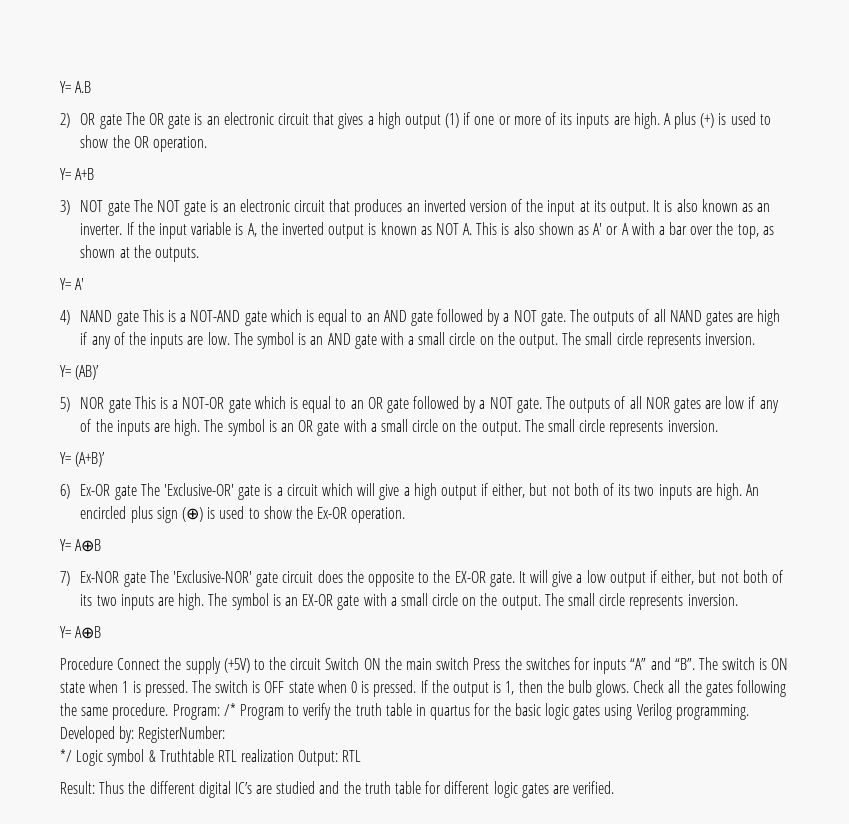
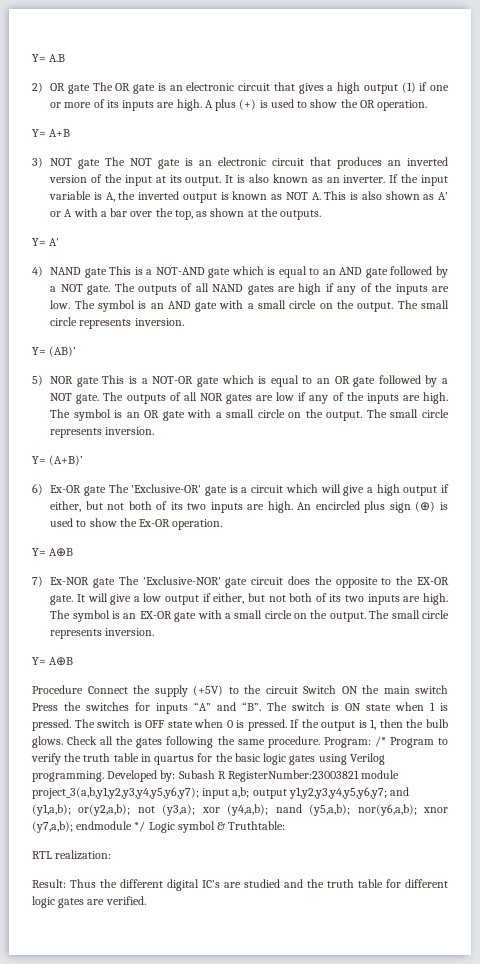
[138,726,226,743] [60,749,362,766] RegisterNumber: // */ Logic symbol & Truthtable RTL realization Output: RTL -> [178,770,400,782] [32,787,410,799] [32,804,448,816] [32,821,286,833] [32,850,112,860] Subash R RegisterNumber:23003821 module project_3(a,b,y1,y2,y3,y4,y5,y6,y7); input a,b; output y1,y2,y3,y4,y5,y6,y7; and (y1,a,b); or(y2,a,b); not (y3,a); xor (y4,a,b); nand (y5,a,b); nor(y6,a,b); xnor (y7,a,b); endmodule */ Logic symbol & Truthtable: // RTL realization:

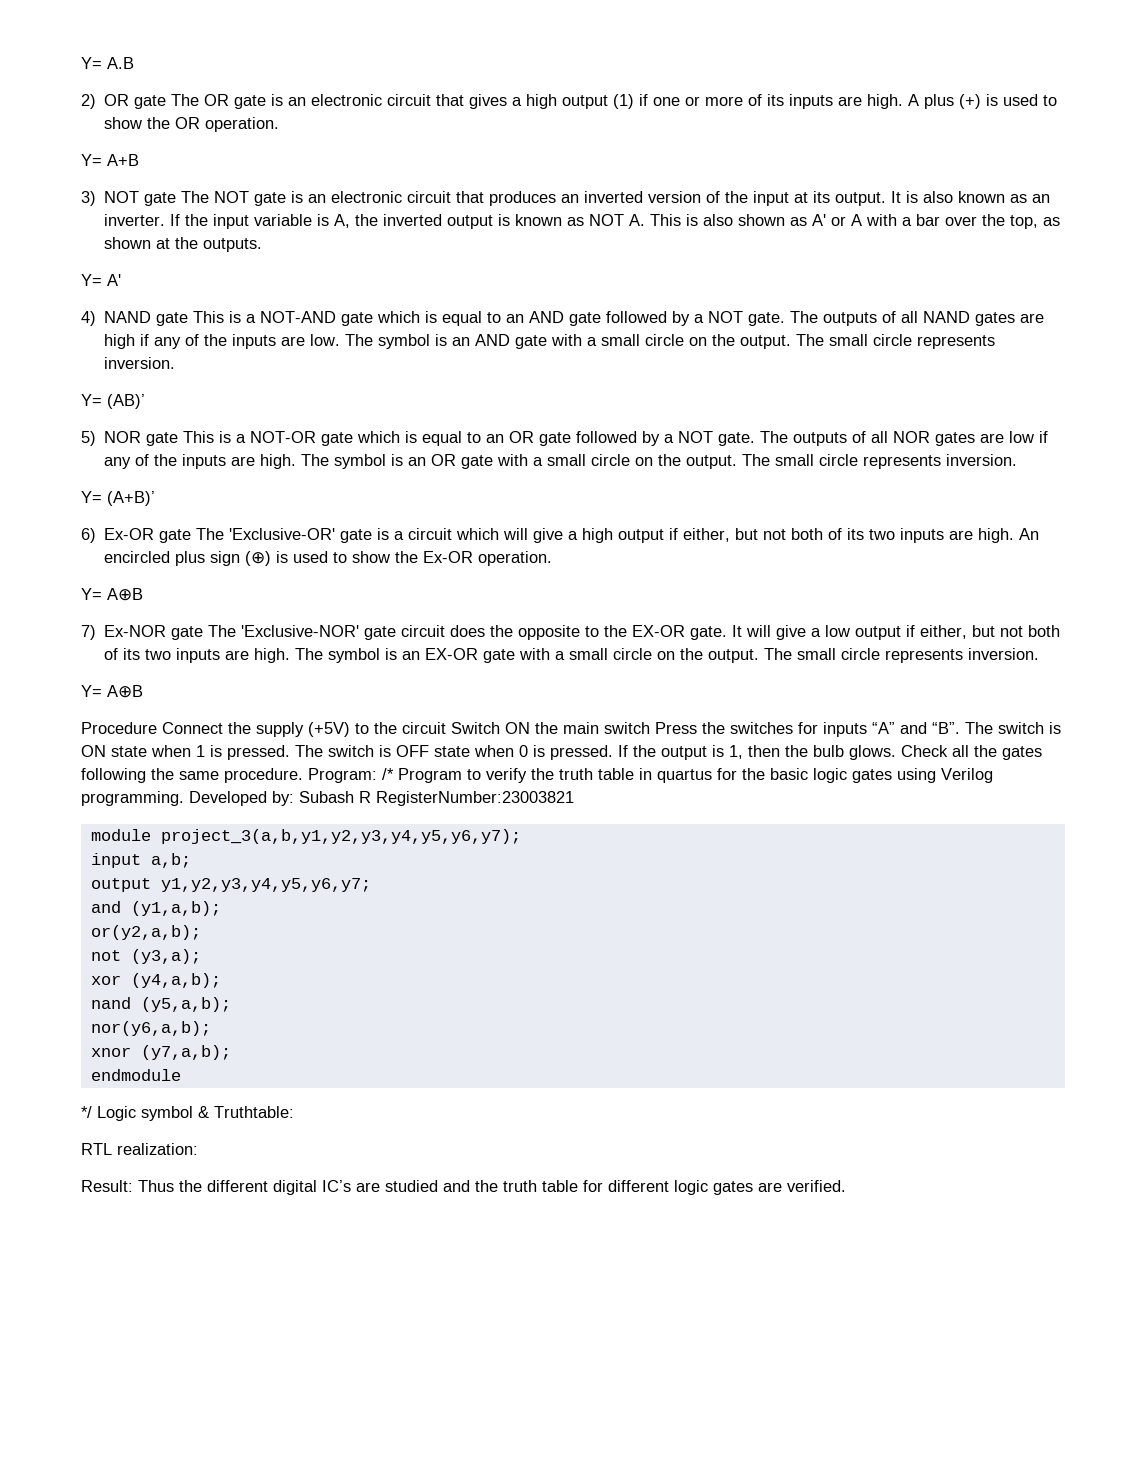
(360, 776) none -> (574, 798) //
(199, 793) none -> (521, 836) //
(250, 792) none -> (191, 860) //
(387, 793) none -> (371, 885) //
(71, 810) none -> (221, 908) //
(131, 810) none -> (201, 932) //
(196, 810) none -> (201, 956) //
(269, 810) none -> (221, 980) //
(351, 810) none -> (231, 1004) //
(417, 810) none -> (211, 1028) //
(73, 827) none -> (231, 1052) //
(133, 825) none -> (181, 1075) //

